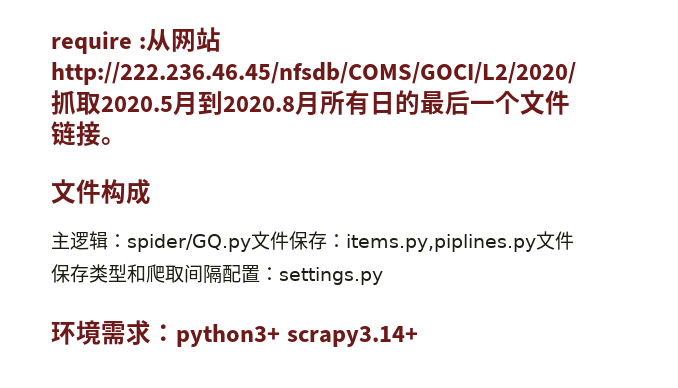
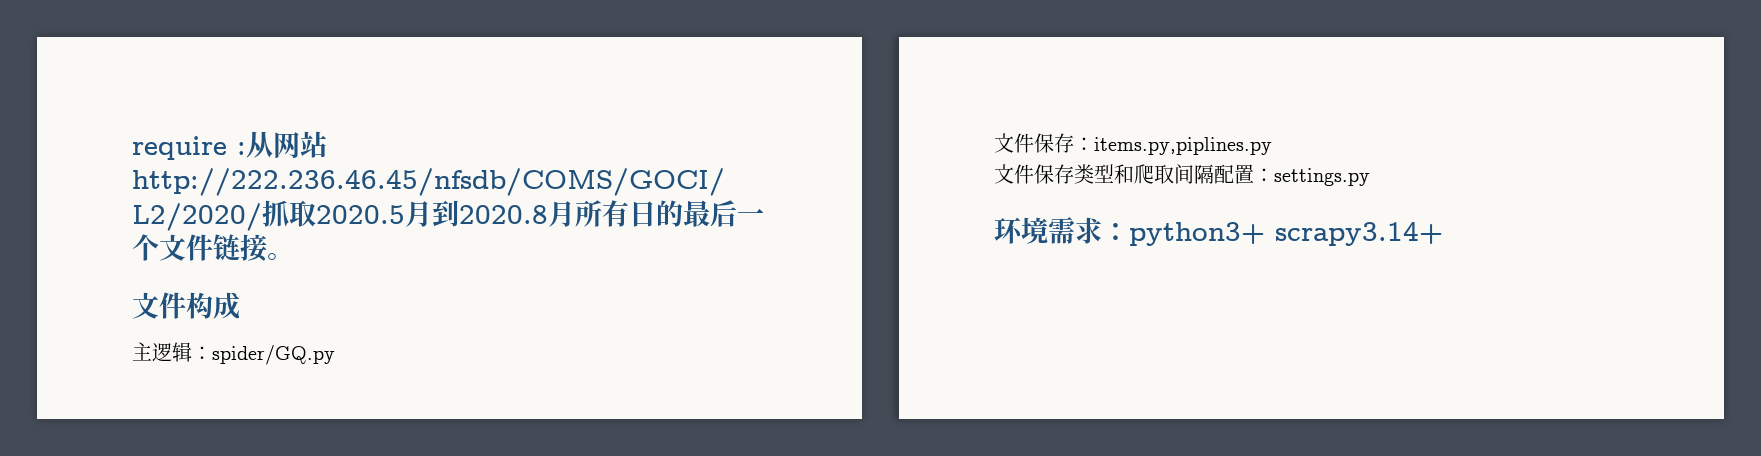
(251, 243) none -> (335, 355) //
(536, 243) none -> (1272, 146) //

